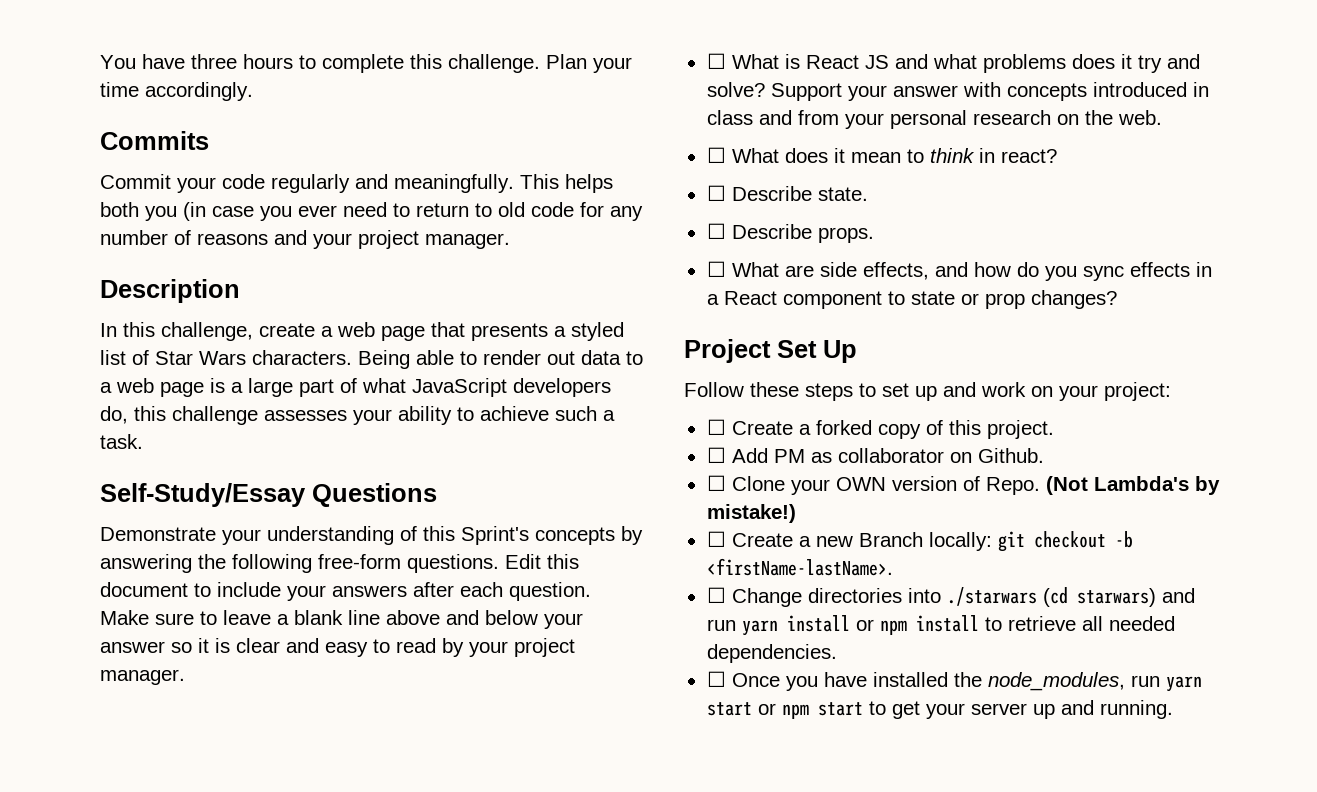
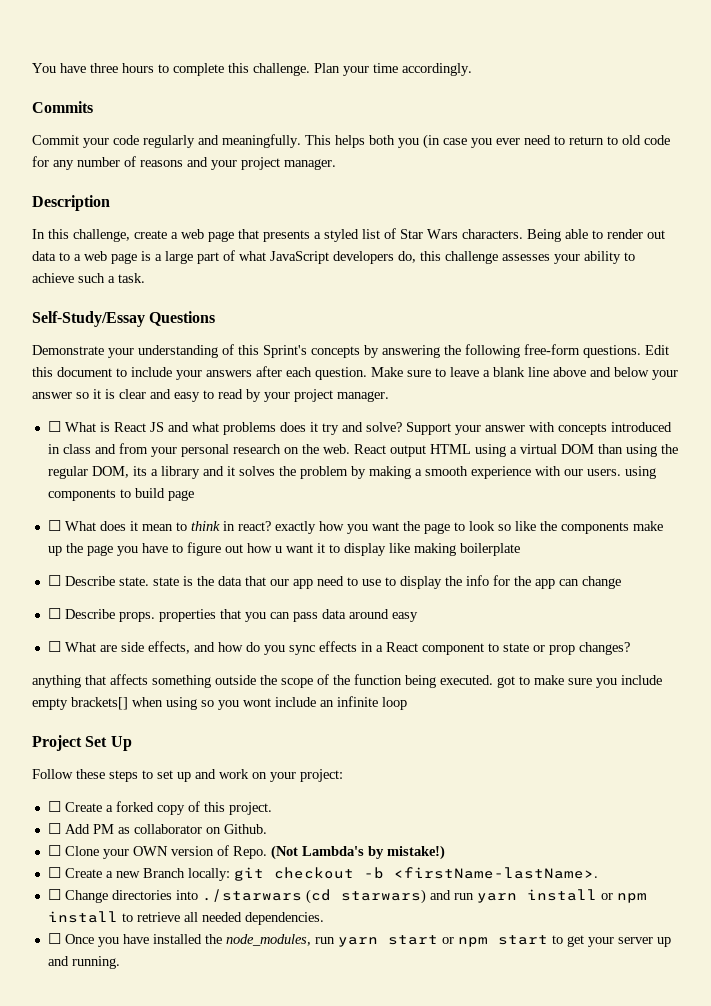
(1162, 117) none -> [353,444,678,457] [47,466,656,479] [47,488,194,501] React output HTML using a virtual DOM than using the regular DOM, its a library and it solves the problem by making a smooth experience with our users. using components to build page
[706,185,868,201] [706,223,874,243] // ☐ Describe state. // ☐ Describe props. -> [274,521,663,534] [47,542,520,556] [47,575,621,589] [47,608,418,622] exactly how you want the page to look so like the components make up the page you have to figure out how u want it to display like making boilerplate // ☐ Describe state. state is the data that our app need to use to display the info for the app can change // ☐ Describe props. properties that you can pass data around easy
(1117, 299) none -> [32,674,662,688] [32,696,407,710] // anything that affects something outside the scope of the function being executed. got to make sure you include empty brackets[] when using so you wont include an infinite loop

